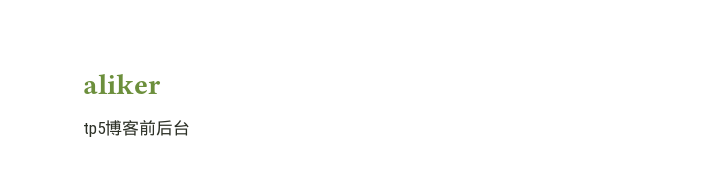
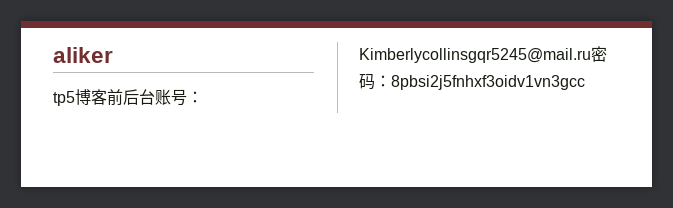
(190, 128) none -> [155,89,203,106] [359,46,607,63] [359,73,585,90] 账号：Kimberlycollinsgqr5245@mail.ru密码：8pbsi2j5fnhxf3oidv1vn3gcc

